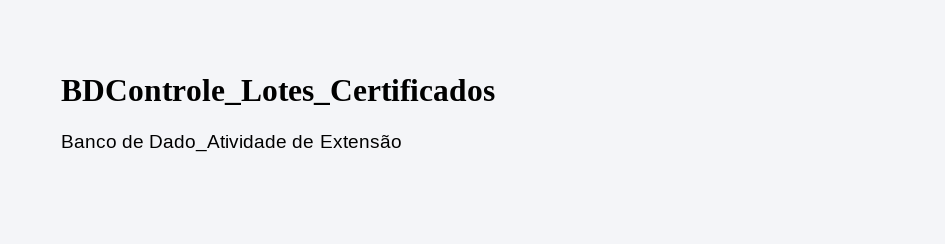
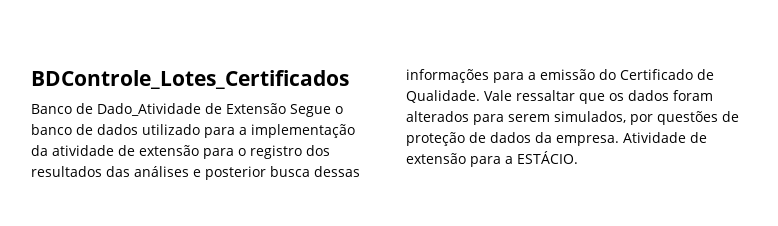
(402, 141) none -> [290,104,343,117] [31,124,355,138] [31,145,330,159] [31,166,360,180] [406,69,714,83] [406,90,713,104] [406,111,739,125] [406,132,707,146] [406,151,578,167] Segue o banco de dados utilizado para a implementação da atividade de extensão para o registro dos resultados das análises e posterior busca dessas informações para a emissão do Certificado de Qualidade. Vale ressaltar que os dados foram alterados para serem simulados, por questões de proteção de dados da empresa. Atividade de extensão para a ESTÁCIO.

